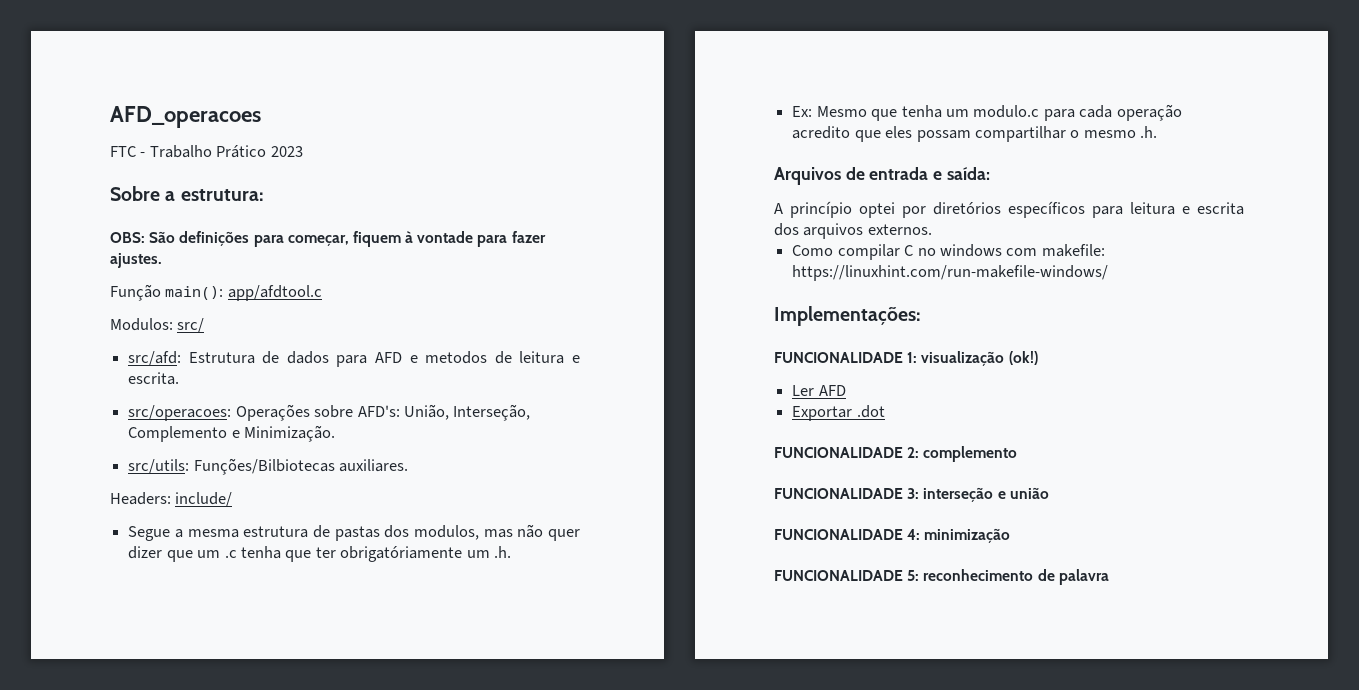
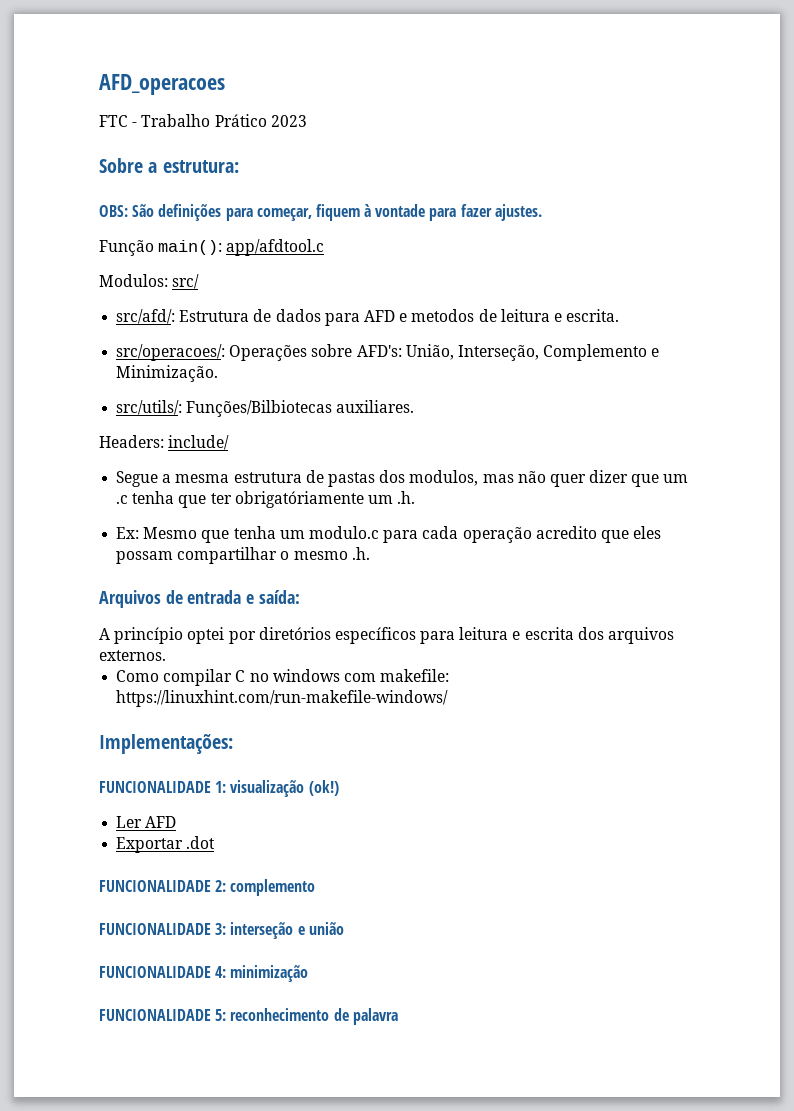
[128,351,182,366] src/afd: -> [116,309,176,324] src/afd/:
[128,405,232,421] src/operacoes: -> [116,344,226,361] src/operacoes/:
[128,459,190,474] src/utils: -> [116,400,183,415] src/utils/:

